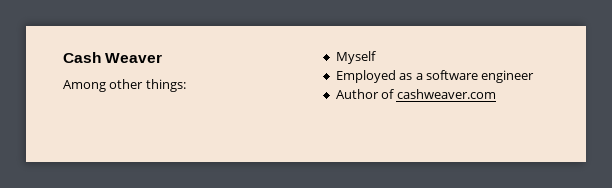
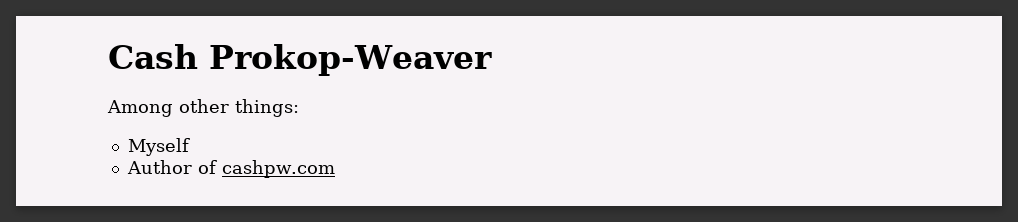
[105,53,163,63] Weaver -> [209,44,492,76] Prokop-Weaver
[335,70,535,83] // Employed as a software engineer -> (190, 147) none
[396,89,496,99] cashweaver.com -> [221,160,335,178] cashpw.com

